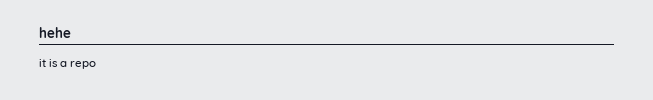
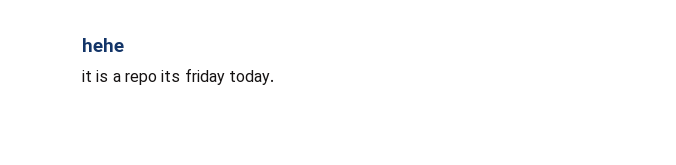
(97, 65) none -> [161,68,274,85] its friday today.

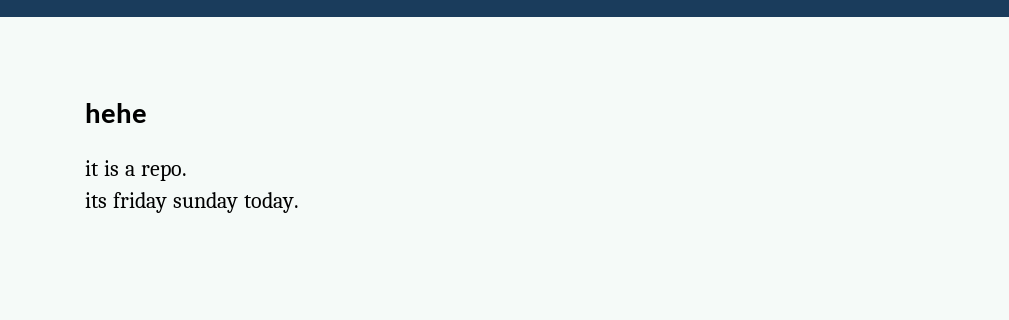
[124,73,157,85] repo -> [140,164,187,181] repo. //
(225, 76) none -> [172,192,238,213] sunday

